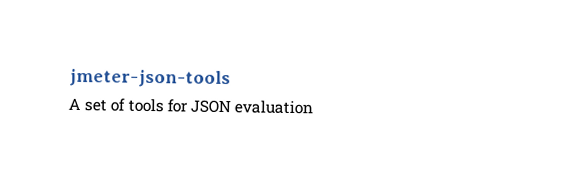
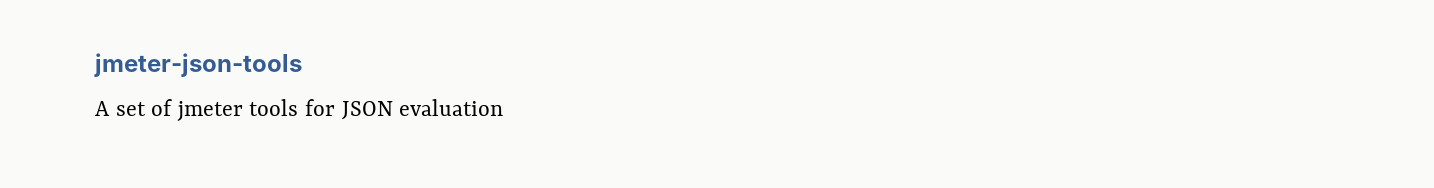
(126, 105) none -> [176,101,243,121] jmeter

